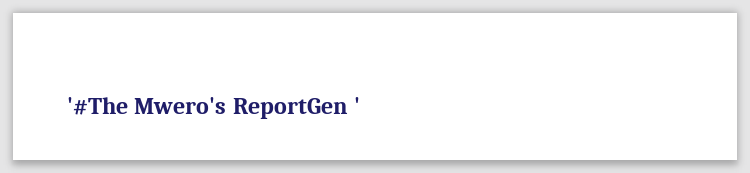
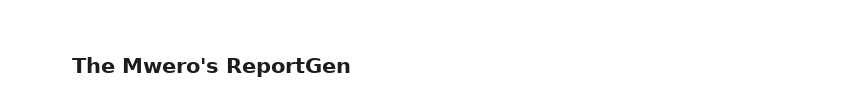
[67,97,128,115] '#The -> [72,57,115,73] The
[354,97,361,114] ' -> (351, 67) none

